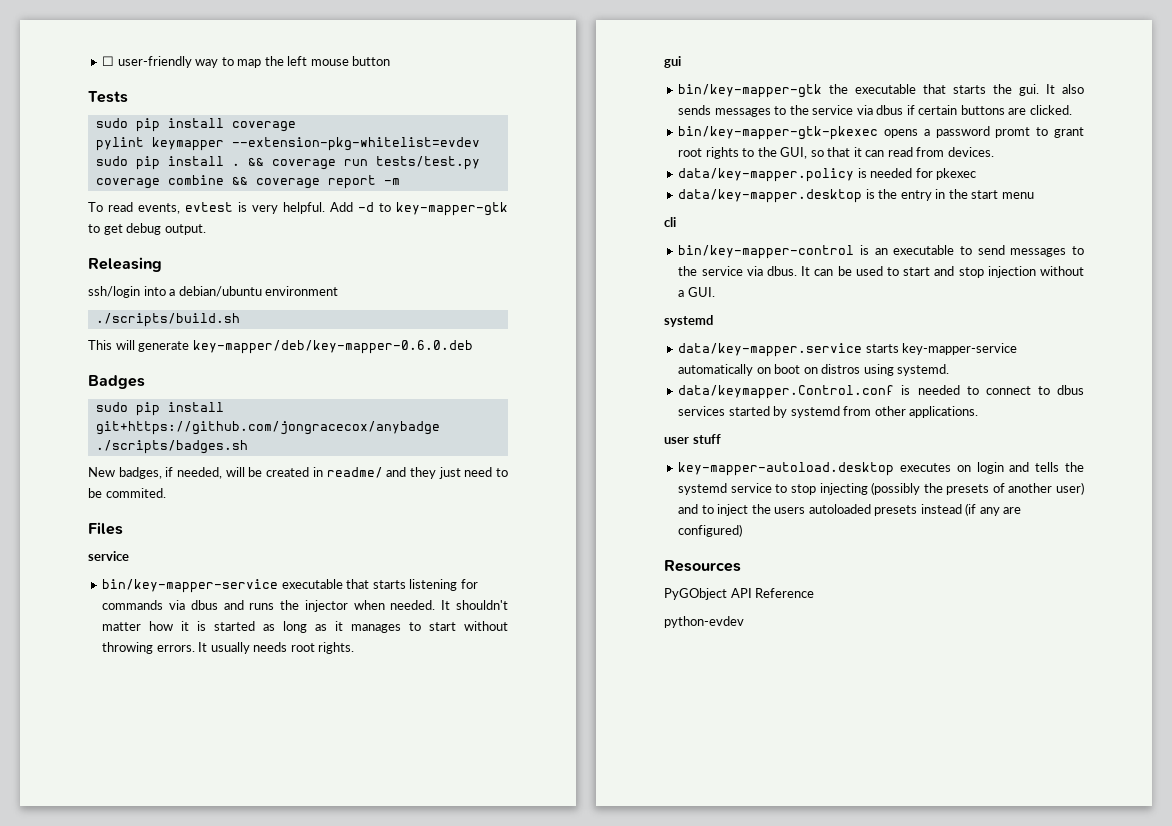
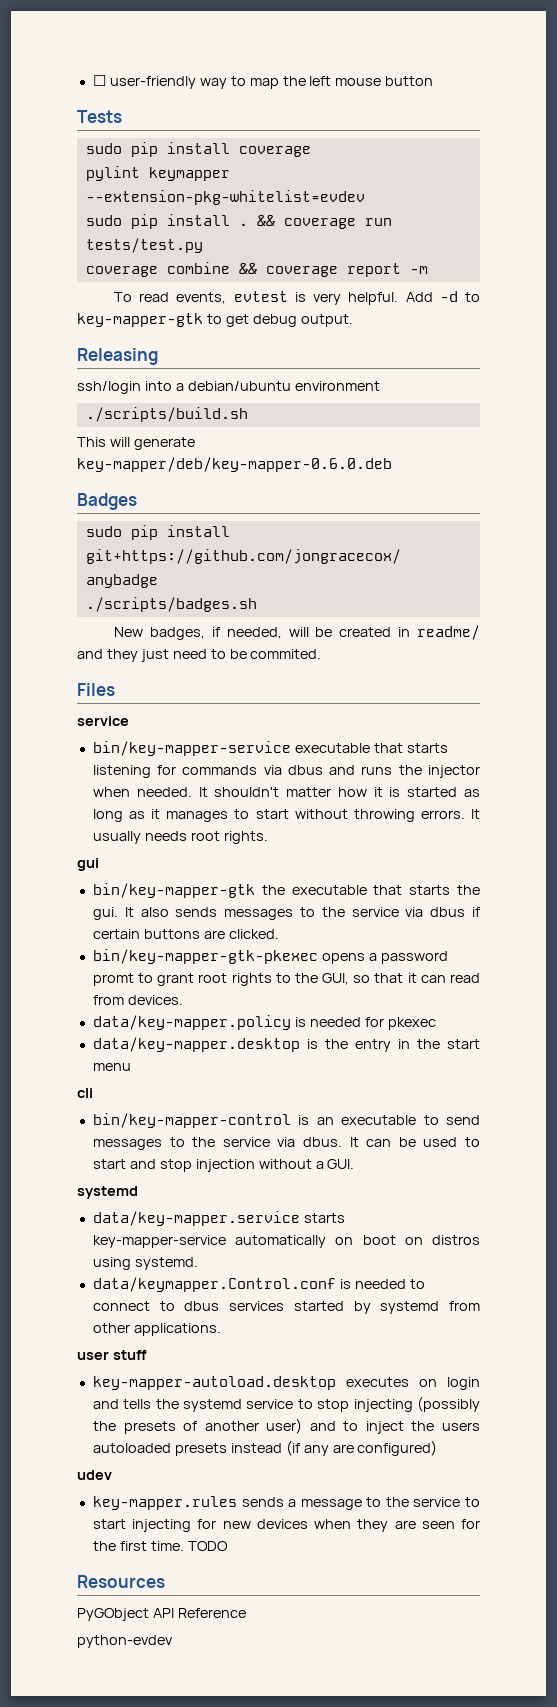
(743, 530) none -> [77,1470,112,1480] [92,1496,480,1510] [92,1519,480,1532] [92,1541,228,1551] // udev // key-mapper.rules sends a message to the service to start injecting for new devices when they are seen for the first time. TODO

